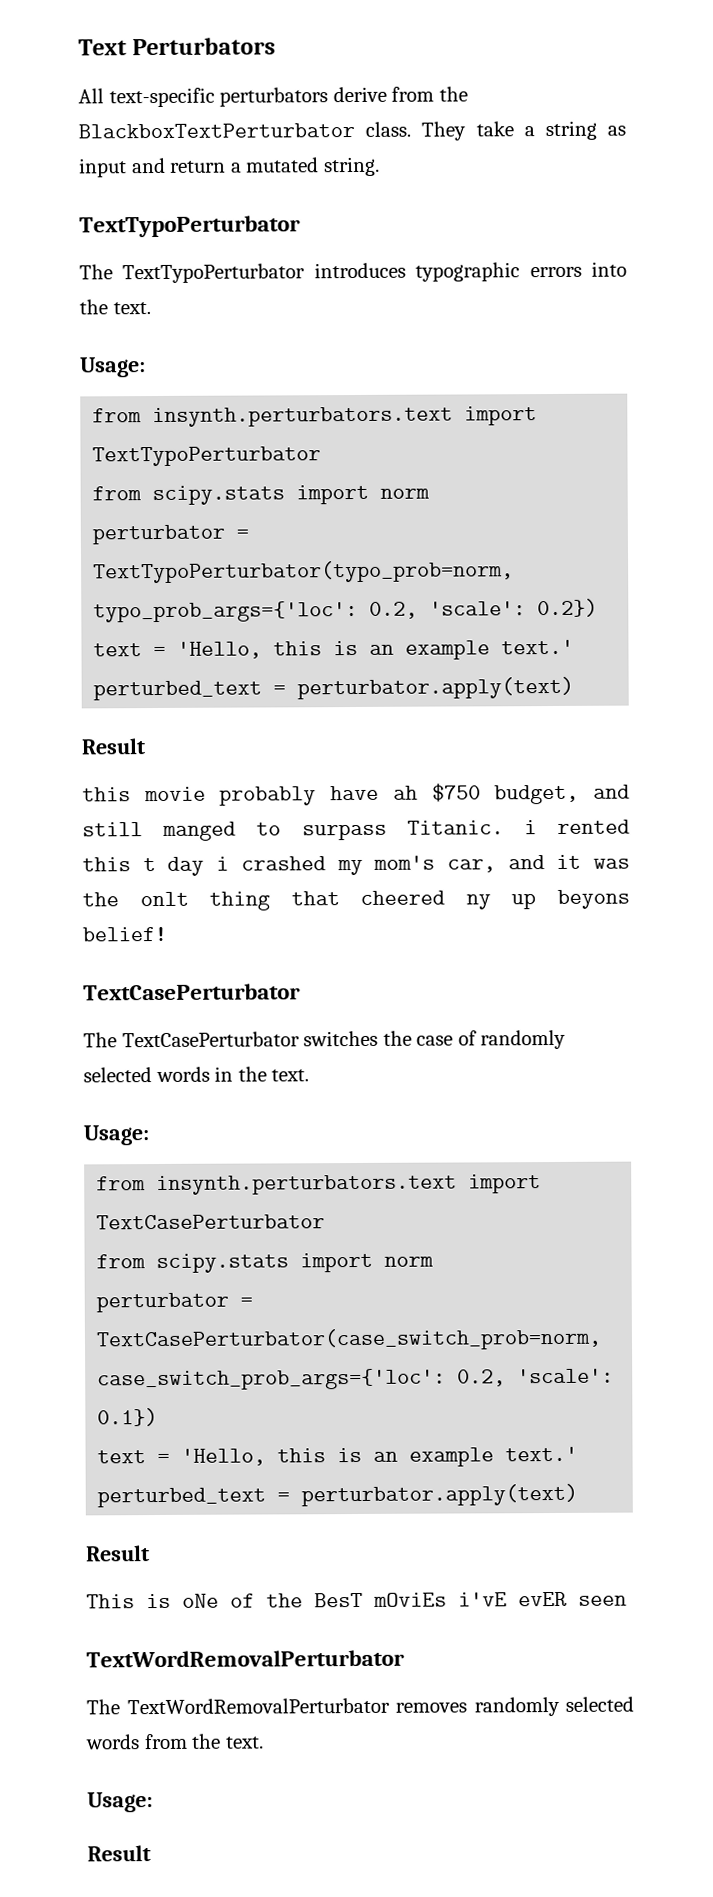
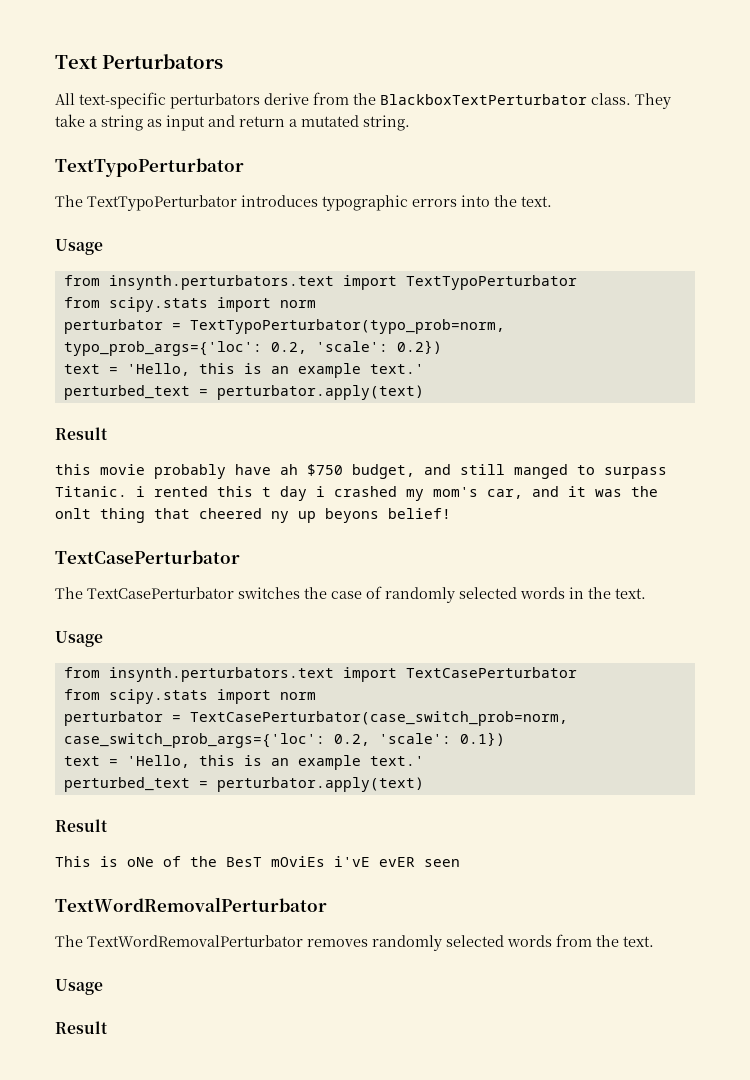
[80,357,146,378] Usage: -> [55,239,103,255] Usage
[83,1125,149,1146] Usage: -> [55,631,103,647] Usage
[87,1792,153,1813] Usage: -> [55,979,103,995] Usage

